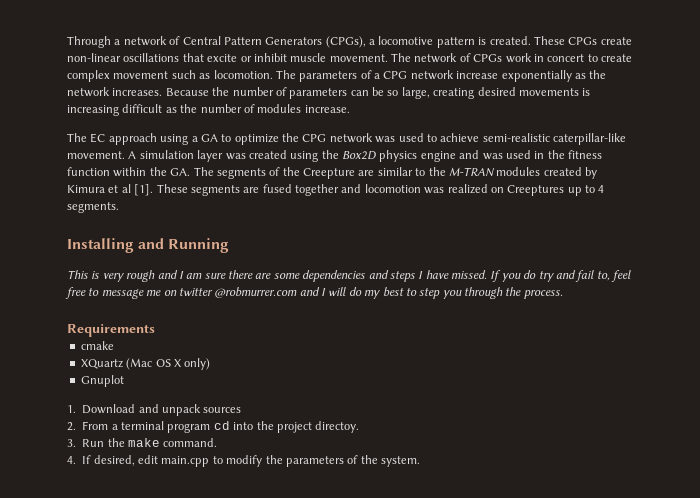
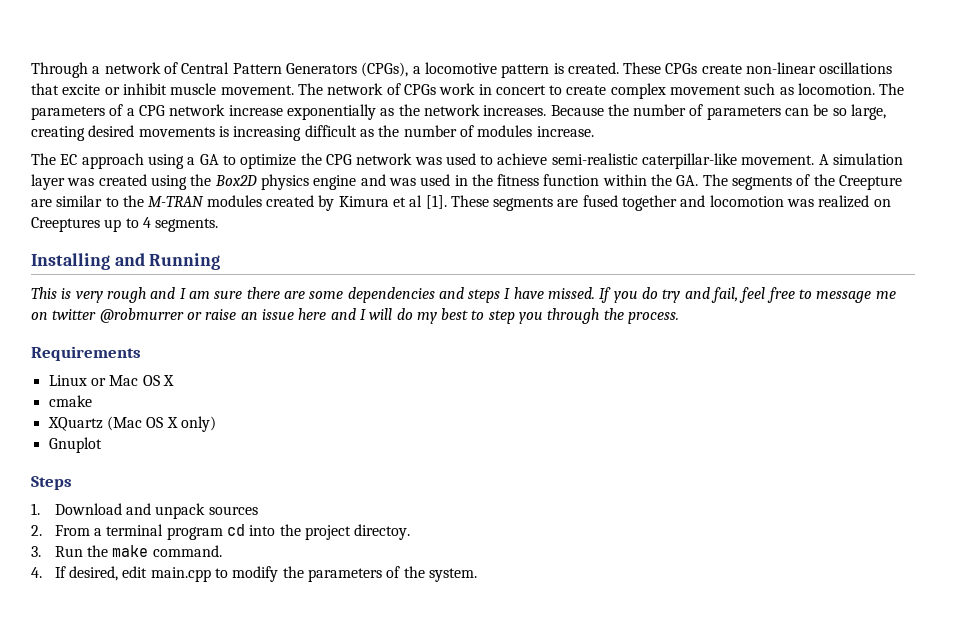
[575,270,610,282] fail to, -> [711,287,739,303] fail,
[214,287,298,298] @robmurrer.com -> [99,308,327,323] @robmurrer or raise an issue here
(155, 330) none -> [48,375,174,386] // Linux or Mac OS X
(124, 381) none -> [31,476,72,490] // Steps

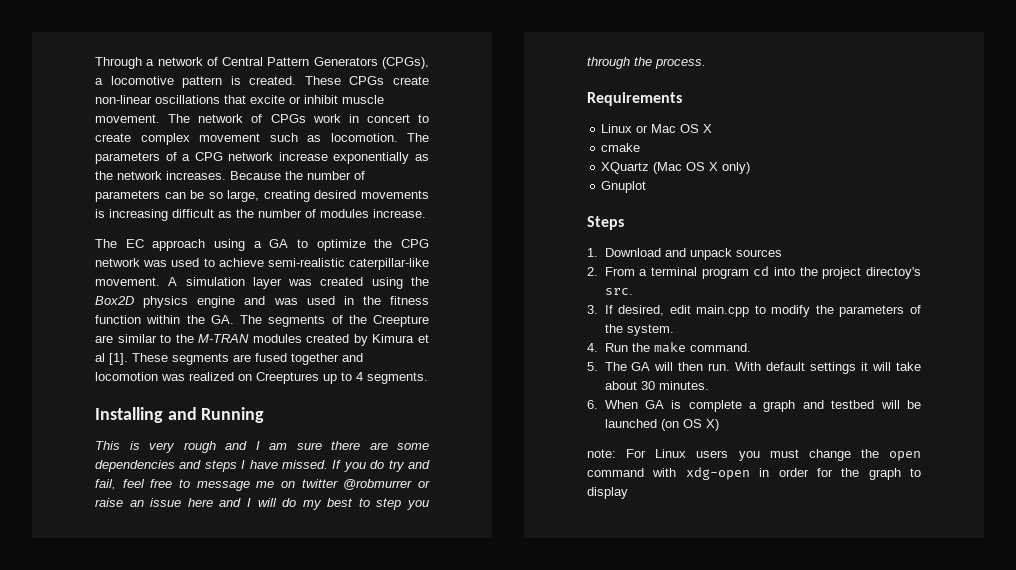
[354,524,411,540] [31,545,222,557] [31,567,42,578] directoy. // 3. Run the make command. // 4. -> [866,267,921,279] [604,288,633,295] [587,305,598,314] directoy's src. // 3.
(478, 575) none -> [587,342,751,353] [587,362,921,374] [604,381,709,390] [587,400,921,412] [604,419,719,431] [587,449,921,461] [587,467,921,480] [587,487,628,499] // 4. Run the make command. // 5. The GA will then run. With default settings it will take about 30 minutes. // 6. When GA is complete a graph and testbed will be launched (on OS X) // note: For Linux users you must change the open command with xdg-open in order for the graph to display

